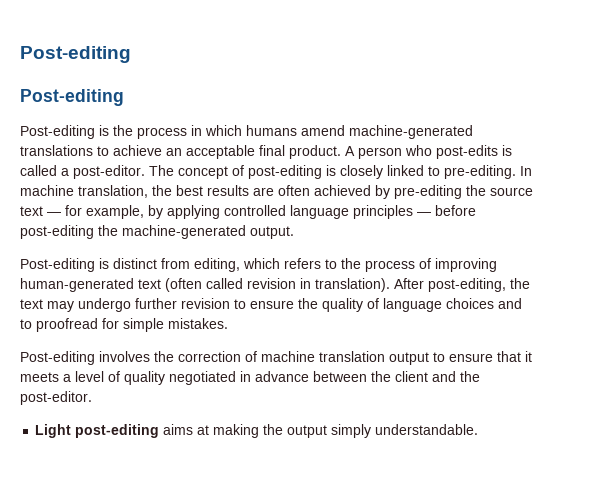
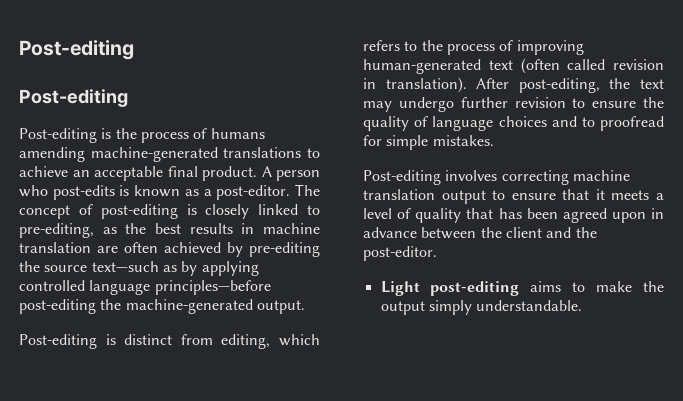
[191,125,345,136] in which humans amend -> [193,128,265,139] [19,147,85,162] of humans amending
[20,165,57,176] called -> [134,185,199,197] known as
[444,165,532,179] [20,185,249,198] pre-editing. In machine translation, the best results -> [19,223,320,238] [19,242,91,253] pre-editing, as the best results in machine translation
[20,205,144,219] text — for example, -> [91,261,177,272] text—such as
[353,205,476,219] principles — before -> [154,280,271,295] principles—before
[154,351,257,362] the correction of -> [501,170,569,185] correcting
[169,371,236,385] negotiated -> [466,208,646,223] that has been agreed upon
[197,424,260,438] at making -> [572,281,633,292] to make

